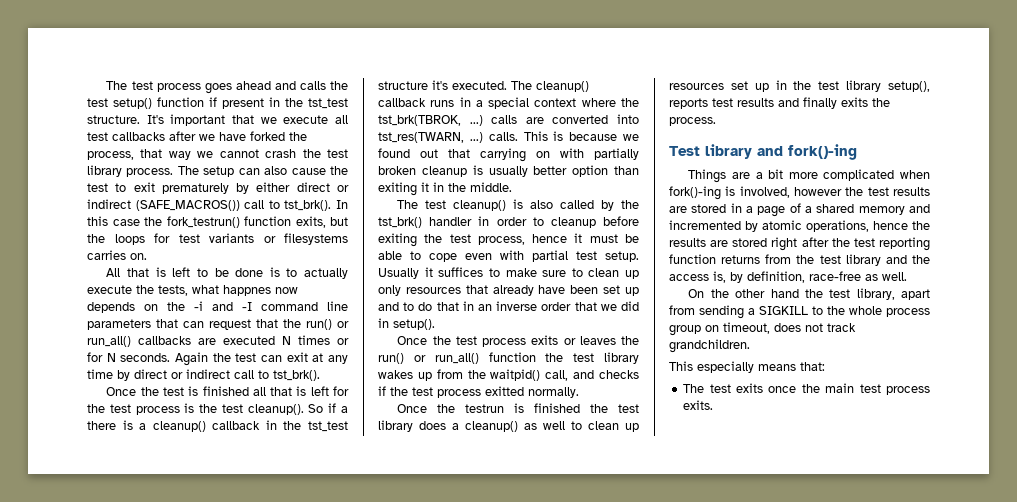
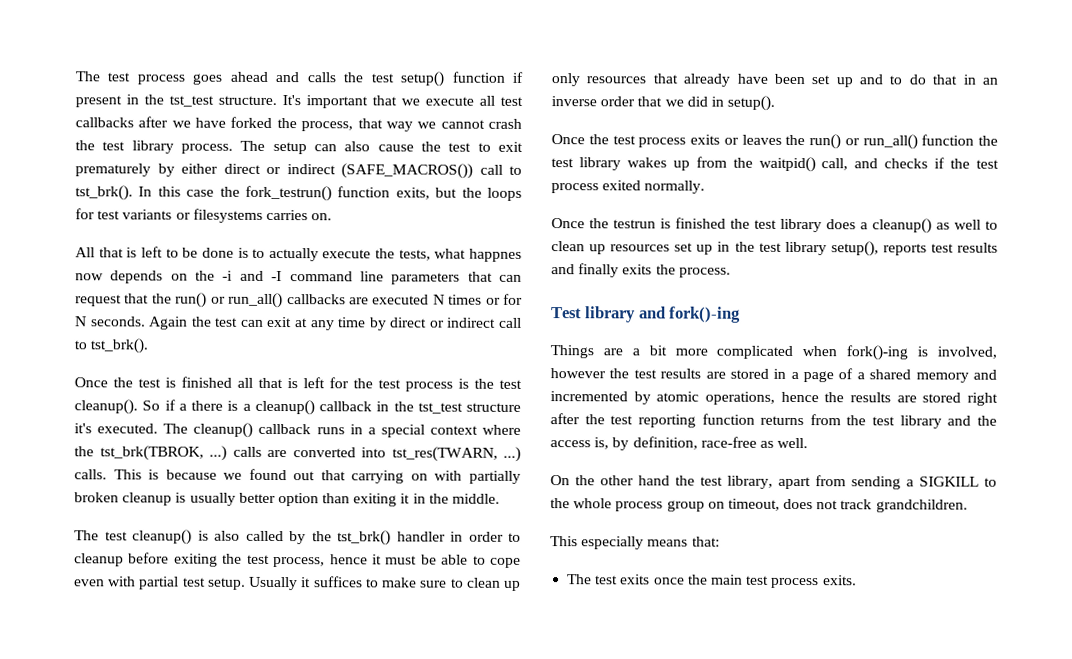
[485,386,524,396] exitted -> [602,180,642,191] exited

